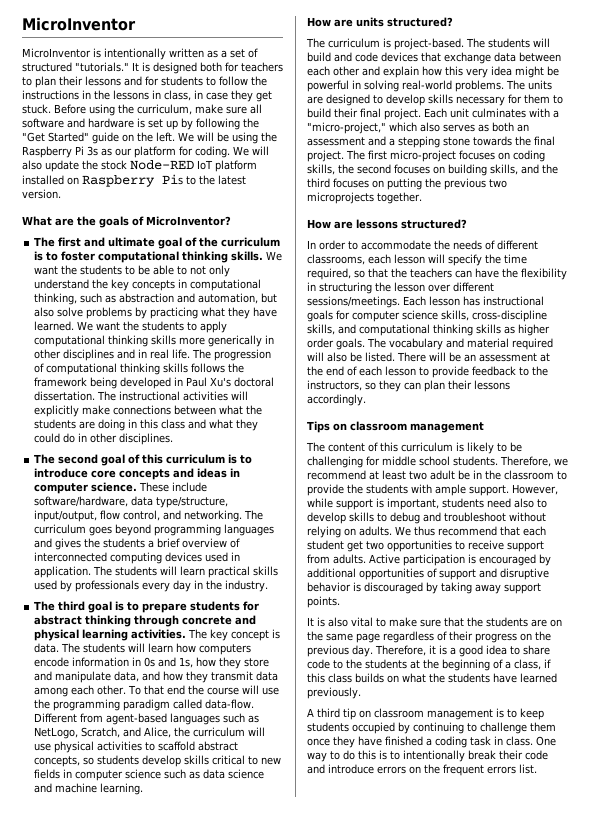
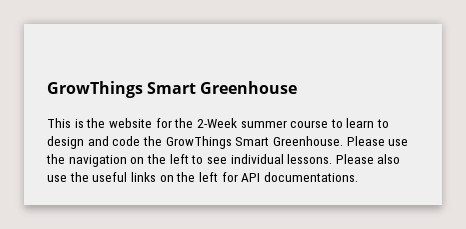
[22,17,136,31] [22,48,258,60] [22,62,283,74] [22,76,267,88] [22,90,272,102] [22,104,262,116] [22,118,259,130] [22,132,277,144] [22,146,269,158] [22,160,257,172] [22,174,246,187] [22,189,61,199] [22,216,231,228] [34,237,281,249] [34,251,283,263] [34,265,231,277] [34,279,262,291] [34,293,278,305] [34,307,278,319] [34,321,228,333] [34,335,275,347] [34,349,272,361] [34,363,245,375] [34,377,275,389] [34,391,249,401] [34,405,263,417] [34,419,259,431] [34,433,174,445] [34,454,253,466] [34,468,241,480] [34,482,208,494] [34,496,229,508] [34,510,264,522] [34,524,275,536] [34,538,241,550] [34,552,241,564] [34,566,279,578] [34,580,269,592] [34,601,260,613] [34,615,257,627] [34,629,281,641] [34,643,252,655] [34,657,270,669] [34,671,279,683] [34,685,280,697] [34,699,255,711] [34,713,260,725] [34,727,266,739] [34,741,239,753] [34,755,282,767] [34,769,265,781] [34,783,144,795] [307,17,453,27] [306,38,550,50] [307,52,561,64] [307,66,559,78] [307,80,552,92] [307,94,563,106] [307,108,559,120] [307,122,529,134] [307,136,555,148] [307,150,545,162] [307,164,558,176] [307,178,507,190] [307,192,422,204] [307,219,467,229] [307,240,538,250] [307,254,527,266] [307,268,567,280] [307,282,494,294] [307,296,544,308] [307,310,547,322] [307,324,550,336] [307,338,553,350] [307,352,550,362] [307,366,548,378] [307,380,510,392] [307,394,366,406] [307,421,484,433] [306,442,522,454] [307,456,568,468] [307,470,567,480] [307,484,558,496] [307,498,547,510] [307,512,546,524] [307,526,546,538] [307,540,544,552] [307,554,551,566] [307,568,549,580] [307,582,541,594] [307,596,340,608] [307,617,562,627] [307,631,551,643] [307,645,550,657] [307,659,551,671] [307,673,557,683] [307,687,361,699] [307,708,544,720] [307,722,556,734] [307,736,556,748] [307,750,548,762] [307,764,537,776] MicroInventor // MicroInventor is intentionally written as a set of structured "tutorials." It is designed both for teachers to plan their lessons and for students to follow the instructions in the lessons in class, in case they get stuck. Before using the curriculum, make sure all software and hardware is set up by following the "Get Started" guide on the left. We will be using the Raspberry Pi 3s as our platform for coding. We will also update the stock Node-RED IoT platform installed on Raspberry Pis to the latest version. // What are the goals of MicroInventor? // The first and ultimate goal of the curriculum is to foster computational thinking skills. We want the students to be able to not only understand the key concepts in computational thinking, such as abstraction and automation, but also solve problems by practicing what they have learned. We want the students to apply computational thinking skills more generically in other disciplines and in real life. The progression of computational thinking skills follows the framework being developed in Paul Xu's doctoral dissertation. The instructional activities will explicitly make connections between what the students are doing in this class and what they could do in other disciplines. // The second goal of this curriculum is to introduce core concepts and ideas in computer science. These include software/hardware, data type/structure, input/output, flow control, and networking. The curriculum goes beyond programming languages and gives the students a brief overview of interconnected computing devices used in application. The students will learn practical skills used by professionals every day in the industry. // The third goal is to prepare students for abstract thinking through concrete and physical learning activities. The key concept is data. The students will learn how computers encode information in 0s and 1s, how they store and manipulate data, and how they transmit data among each other. To that end the course will use the programming paradigm called data-flow. Different from agent-based languages such as NetLogo, Scratch, and Alice, the curriculum will use physical activities to scaffold abstract concepts, so students develop skills critical to new fields in computer science such as data science and machine learning. // How are units structured? // The curriculum is project-based. The students will build and code devices that exchange data between each other and explain how this very idea might be powerful in solving real-world problems. The units are designed to develop skills necessary for them to build their final project. Each unit culminates with a "micro-project," which also serves as both an assessment and a stepping stone towards the final project. The first micro-project focuses on coding skills, the second focuses on building skills, and the third focuses on putting the previous two microprojects together. // How are lessons structured? // In order to accommodate the needs of different classrooms, each lesson will specify the time required, so that the teachers can have the flexibility in structuring the lesson over different sessions/meetings. Each lesson has instructional goals for computer science skills, cross-discipline skills, and computational thinking skills as higher order goals. The vocabulary and material required will also be listed. There will be an assessment at the end of each lesson to provide feedback to the instructors, so they can plan their lessons accordingly. // Tips on classroom management // The content of this curriculum is likely to be challenging for middle school students. Therefore, we recommend at least two adult be in the classroom to provide the students with ample support. However, while support is important, students need also to develop skills to debug and troubleshoot without relying on adults. We thus recommend that each student get two opportunities to receive support from adults. Active participation is encouraged by additional opportunities of support and disruptive behavior is discouraged by taking away support points. // It is also vital to make sure that the students are on the same page regardless of their progress on the previous day. Therefore, it is a good idea to share code to the students at the beginning of a class, if this class builds on what the students have learned previously. // A third tip on classroom management is to keep students occupied by continuing to challenge them once they have finished a coding task in class. One way to do this is to intentionally break their code and introduce errors on the frequent errors list. -> [47,81,298,98] [47,118,390,128] [47,136,409,149] [46,154,401,167] [47,172,358,182] GrowThings Smart Greenhouse // This is the website for the 2-Week summer course to learn to design and code the GrowThings Smart Greenhouse. Please use the navigation on the left to see individual lessons. Please also use the useful links on the left for API documentations.

